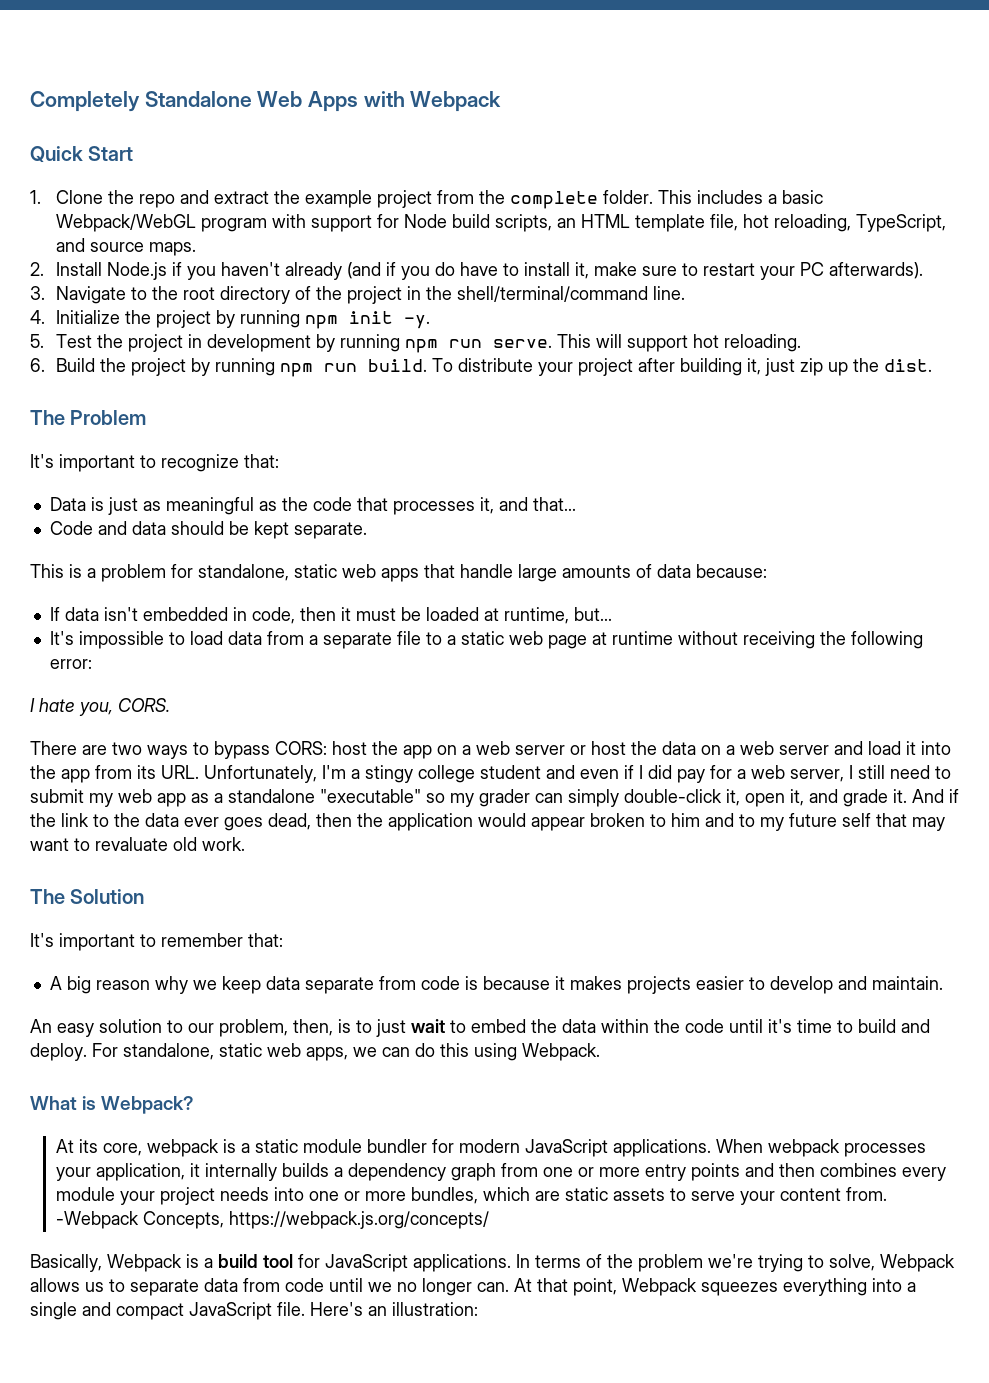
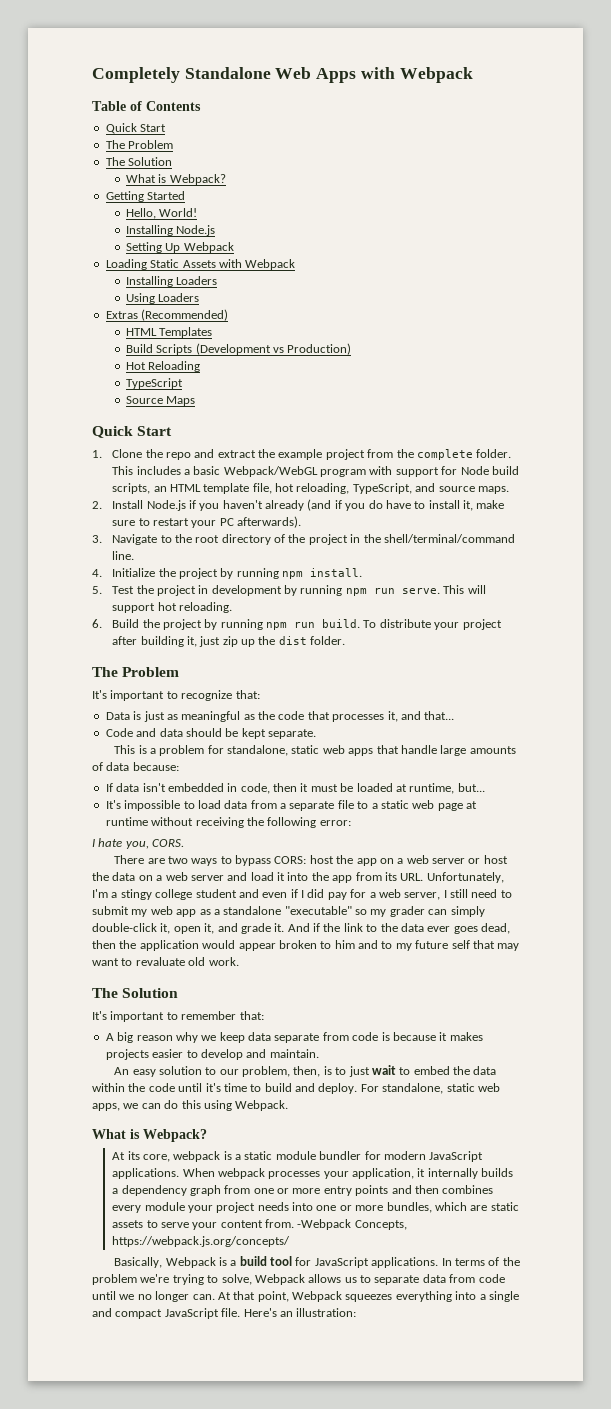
(502, 101) none -> [92,101,201,111] [105,123,167,134] [105,140,174,149] [105,157,173,166] [125,174,226,185] [105,191,186,202] [125,208,198,219] [125,225,216,236] [125,242,234,253] [105,259,296,270] [125,276,218,287] [125,293,200,304] [105,309,229,321] [125,327,213,338] [125,343,352,355] [125,361,201,372] [125,378,183,389] [125,396,196,406] // Table of Contents // Quick Start // The Problem // The Solution // What is Webpack? // Getting Started // Hello, World! // Installing Node.js // Setting Up Webpack // Loading Static Assets with Webpack // Installing Loaders // Using Loaders // Extras (Recommended) // HTML Templates // Build Scripts (Development vs Production) // Hot Reloading // TypeScript // Source Maps
[349,311,431,329] init -y. -> [310,568,363,577] install.
[884,359,933,372] dist. -> [278,636,346,645] dist folder.

